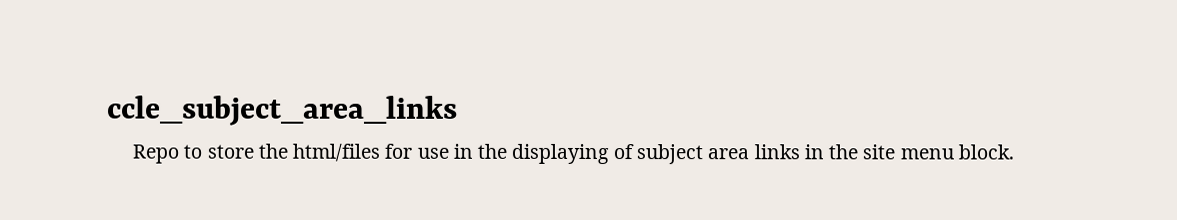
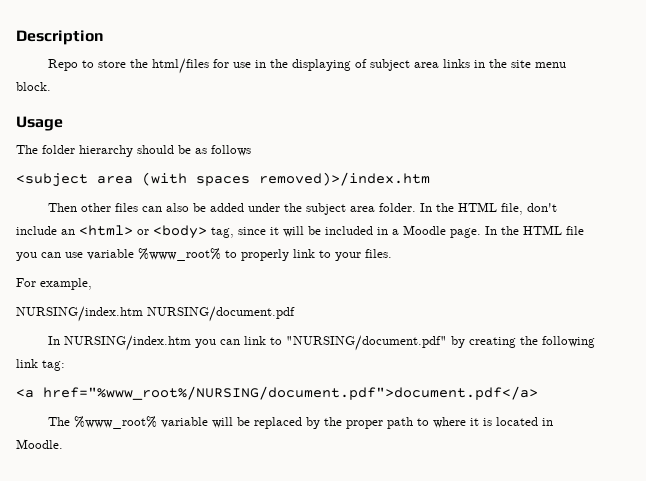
[106,95,458,126] ccle_subject_area_links -> [16,30,104,45] Description
(1014, 152) none -> [16,116,63,131] [16,145,251,157] [16,172,430,187] [48,202,558,215] [16,225,584,239] [16,248,392,261] [16,278,92,290] [16,306,295,322] [48,335,596,351] [16,359,65,371] [16,386,538,400] [48,416,554,429] [16,439,63,449] // Usage // The folder hierarchy should be as follows // <subject area (with spaces removed)>/index.htm // Then other files can also be added under the subject area folder. In the HTML file, don't include an <html> or <body> tag, since it will be included in a Moodle page. In the HTML file you can use variable %www_root% to properly link to your files. // For example, // NURSING/index.htm NURSING/document.pdf // In NURSING/index.htm you can link to "NURSING/document.pdf" by creating the following link tag: // <a href="%www_root%/NURSING/document.pdf">document.pdf</a> // The %www_root% variable will be replaced by the proper path to where it is located in Moodle.

